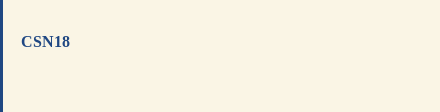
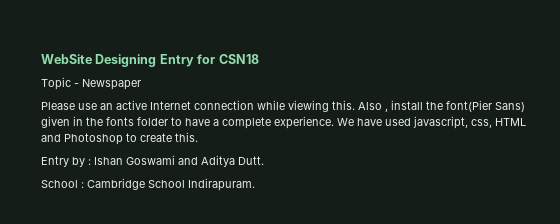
[21,36,70,47] CSN18 -> [41,54,259,67] [41,77,141,90] [41,100,525,112] [41,116,526,129] [41,132,198,145] [41,155,264,167] [41,178,255,191] WebSite Designing Entry for CSN18 // Topic - Newspaper // Please use an active Internet connection while viewing this. Also , install the font(Pier Sans) given in the fonts folder to have a complete experience. We have used javascript, css, HTML and Photoshop to create this. // Entry by : Ishan Goswami and Aditya Dutt. // School : Cambridge School Indirapuram.

